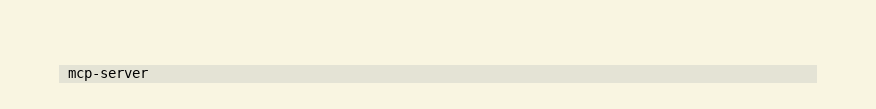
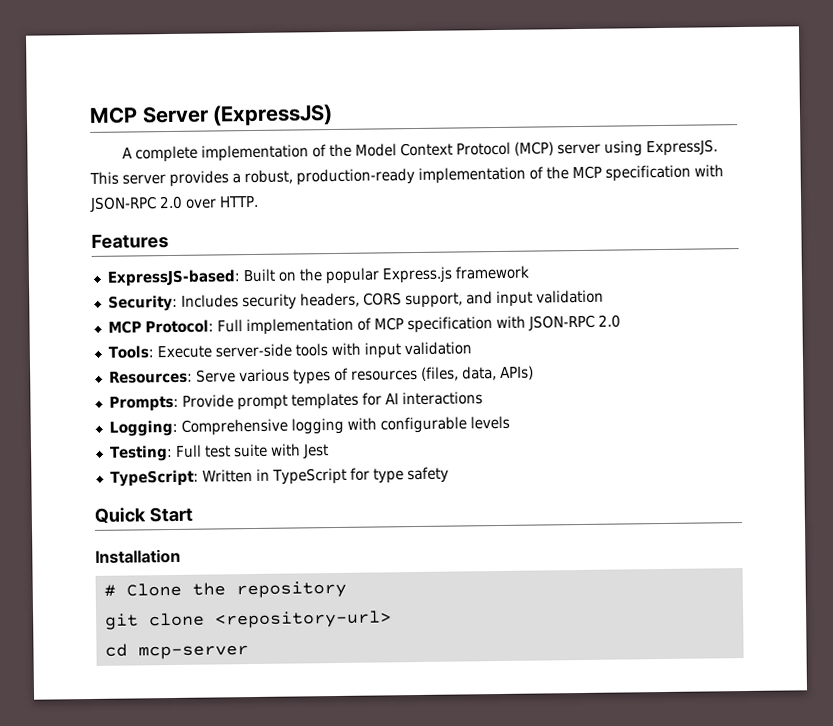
(67, 75) none -> [89,104,334,127] [121,139,718,163] [89,164,724,188] [89,195,259,212] [91,233,169,249] [106,265,529,287] [107,289,604,312] [107,314,621,336] [107,341,472,359] [108,365,534,385] [108,391,483,412] [108,415,510,437] [108,443,329,462] [109,466,449,487] [94,506,193,524] [95,548,181,564] [103,580,347,599] [104,610,392,630] [104,643,128,657] MCP Server (ExpressJS) // A complete implementation of the Model Context Protocol (MCP) server using ExpressJS. This server provides a robust, production-ready implementation of the MCP specification with JSON-RPC 2.0 over HTTP. // Features // ExpressJS-based: Built on the popular Express.js framework // Security: Includes security headers, CORS support, and input validation // MCP Protocol: Full implementation of MCP specification with JSON-RPC 2.0 // Tools: Execute server-side tools with input validation // Resources: Serve various types of resources (files, data, APIs) // Prompts: Provide prompt templates for AI interactions // Logging: Comprehensive logging with configurable levels // Testing: Full test suite with Jest // TypeScript: Written in TypeScript for type safety // Quick Start // Installation // # Clone the repository // git clone <repository-url> // cd

